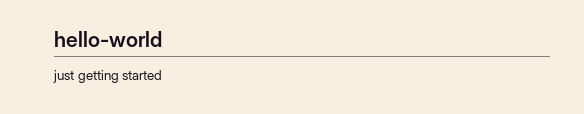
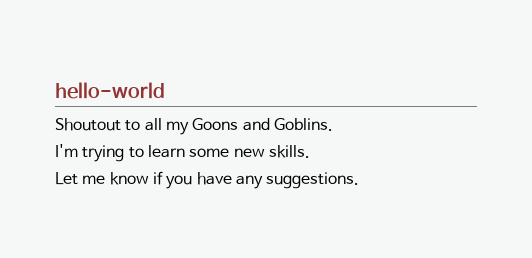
[53,70,163,83] just getting started -> [55,118,333,135] [55,144,310,162] [55,171,360,189] Shoutout to all my Goons and Goblins. // I'm trying to learn some new skills. // Let me know if you have any suggestions.

